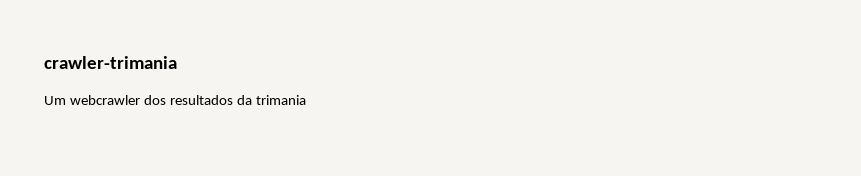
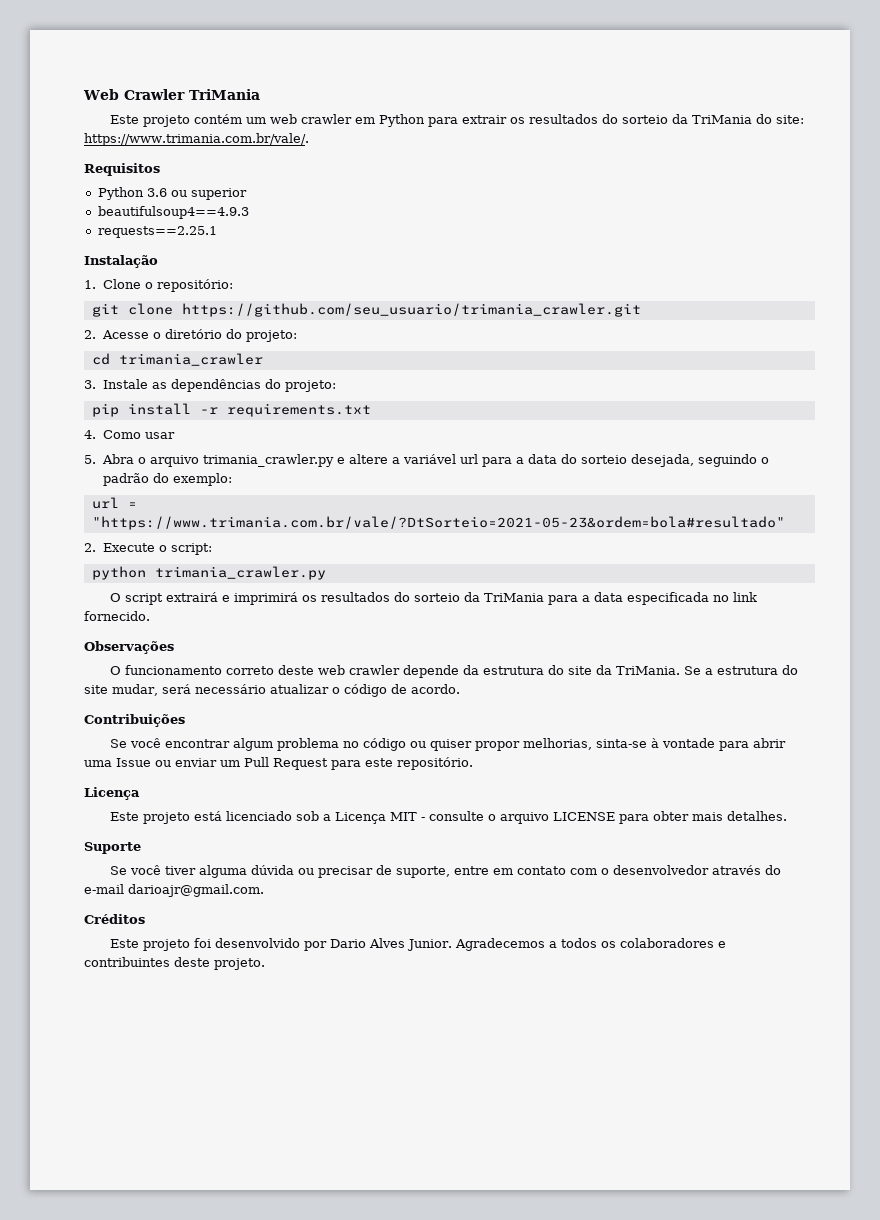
[44,56,177,69] [44,95,306,105] crawler-trimania // Um webcrawler dos resultados da trimania -> [83,89,260,100] [109,114,804,127] [84,133,309,146] [84,163,160,176] [97,187,247,200] [97,206,249,219] [97,226,217,238] [84,255,158,268] [84,279,233,292] [91,303,641,317] [84,329,297,342] [91,353,263,366] [84,379,336,392] [91,403,371,417] [84,430,175,439] [84,454,770,467] [102,473,232,486] [91,497,137,509] [91,516,785,530] [84,543,212,555] [91,566,326,580] [109,592,757,605] [84,611,150,621] [84,641,174,654] [109,665,798,678] [84,684,460,697] [84,714,185,727] [109,738,786,751] [84,757,473,770] [84,787,140,800] [109,811,787,824] [84,842,141,854] [109,865,781,878] [84,884,264,897] [84,914,145,924] [109,938,726,951] [84,957,265,970] Web Crawler TriMania // Este projeto contém um web crawler em Python para extrair os resultados do sorteio da TriMania do site: https://www.trimania.com.br/vale/. // Requisitos // Python 3.6 ou superior // beautifulsoup4==4.9.3 // requests==2.25.1 // Instalação // 1. Clone o repositório: // git clone https://github.com/seu_usuario/trimania_crawler.git // 2. Acesse o diretório do projeto: // cd trimania_crawler // 3. Instale as dependências do projeto: // pip install -r requirements.txt // 4. Como usar // 5. Abra o arquivo trimania_crawler.py e altere a variável url para a data do sorteio desejada, seguindo o padrão do exemplo: // url = "https://www.trimania.com.br/vale/?DtSorteio=2021-05-23&ordem=bola#resultado" // 2. Execute o script: // python trimania_crawler.py // O script extrairá e imprimirá os resultados do sorteio da TriMania para a data especificada no link fornecido. // Observações // O funcionamento correto deste web crawler depende da estrutura do site da TriMania. Se a estrutura do site mudar, será necessário atualizar o código de acordo. // Contribuições // Se você encontrar algum problema no código ou quiser propor melhorias, sinta-se à vontade para abrir uma Issue ou enviar um Pull Request para este repositório. // Licença // Este projeto está licenciado sob a Licença MIT - consulte o arquivo LICENSE para obter mais detalhes. // Suporte // Se você tiver alguma dúvida ou precisar de suporte, entre em contato com o desenvolvedor através do e-mail darioajr@gmail.com. // Créditos // Este projeto foi desenvolvido por Dario Alves Junior. Agradecemos a todos os colaboradores e contribuintes deste projeto.

